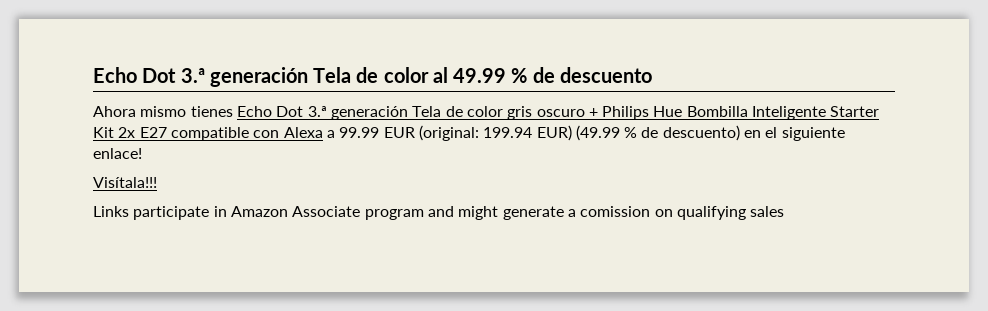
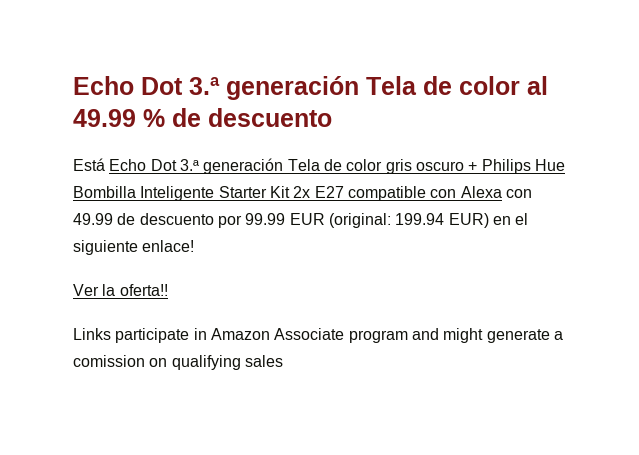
[93,106,233,117] Ahora mismo tienes -> [73,158,105,171] Está
[326,130,335,138] a -> [505,189,532,198] [73,213,242,228] con 49.99 de descuento por
[575,125,740,141] (49.99 % de descuento) -> (489, 220) none
[93,177,157,188] Visítala!!! -> [73,284,168,296] Ver la oferta!!

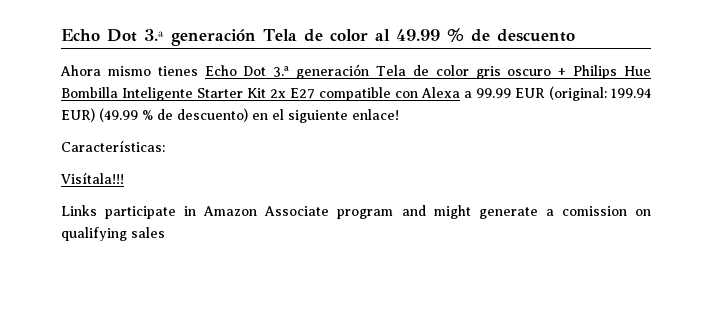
[73,158,105,171] Está -> [60,65,198,76] Ahora mismo tienes
[505,189,532,198] [73,213,242,228] con 49.99 de descuento por -> [464,91,472,98] a
(489, 220) none -> [99,108,248,122] (49.99 % de descuento)
[73,284,168,296] Ver la oferta!! -> [61,140,165,152] [61,172,124,184] Características: // Visítala!!!

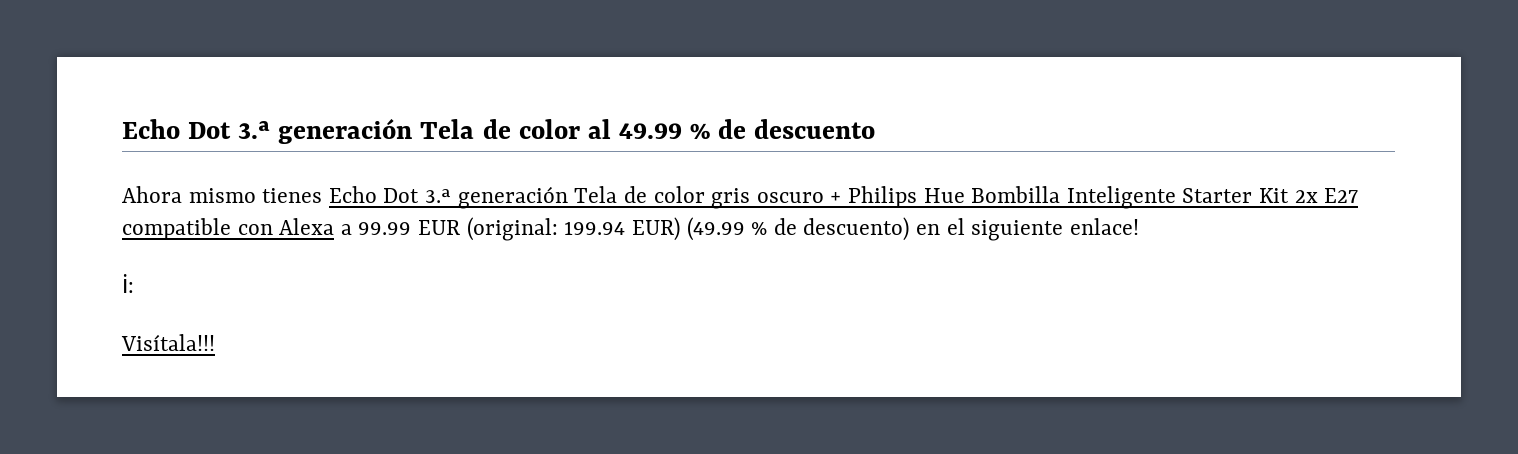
[61,140,165,152] Características: -> [122,274,134,293] ℹ:
[61,205,651,219] [61,227,165,241] // Links participate in Amazon Associate program and might generate a comission on qualifying sales -> (215, 342) none

